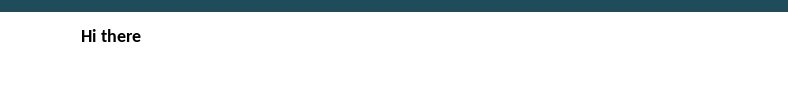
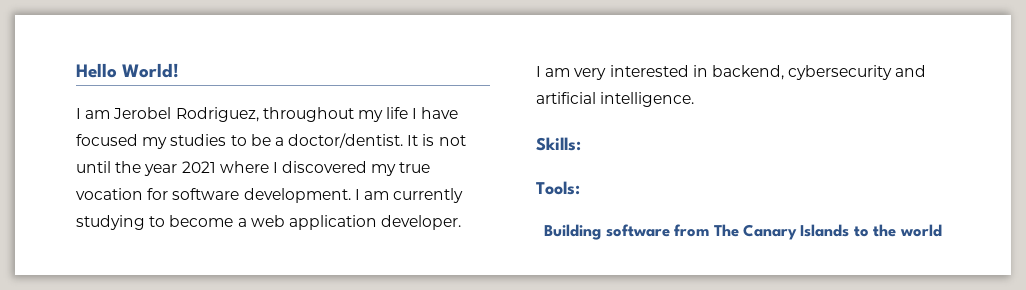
[81,29,141,42] Hi there -> [76,63,180,78] [76,107,459,122] [76,133,466,149] [76,161,431,176] [76,188,464,203] [76,215,462,230] [536,65,927,80] [536,92,695,107] [536,137,581,151] [536,181,580,195] [544,224,942,240] Hello World! // I am Jerobel Rodriguez, throughout my life I have focused my studies to be a doctor/dentist. It is not until the year 2021 where I discovered my true vocation for software development. I am currently studying to become a web application developer. // I am very interested in backend, cybersecurity and artificial intelligence. // Skills: // Tools: // Building software from The Canary Islands to the world

